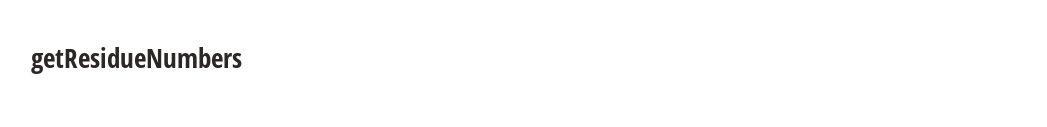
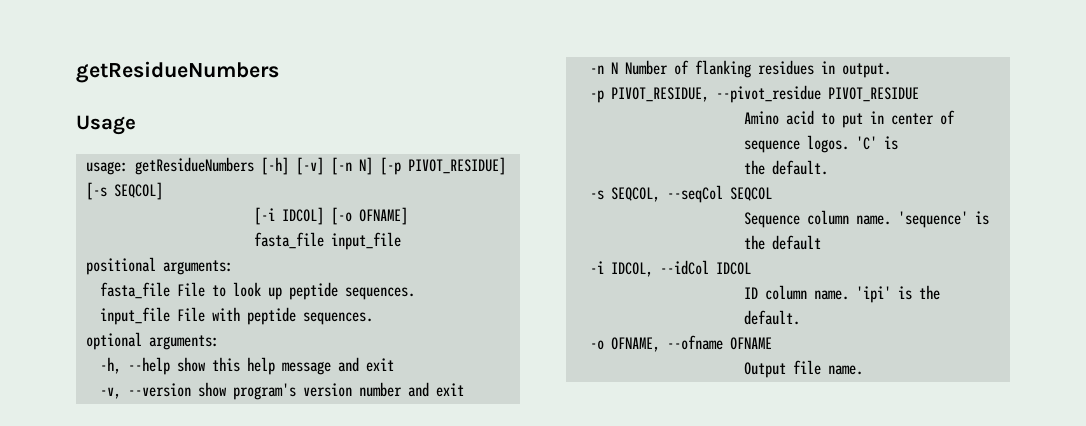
[31,47,242,74] getResidueNumbers -> [76,61,279,83] [76,115,136,135] [85,157,506,175] [85,182,163,200] [253,207,408,225] [253,232,401,250] [85,257,233,275] [99,282,415,300] [99,307,373,325] [85,332,219,350] [99,357,394,375] [99,382,464,400] [589,60,891,78] [589,85,919,103] [743,110,955,128] [743,135,898,153] [743,160,828,175] [589,185,772,203] [743,210,989,228] [743,235,821,250] [589,260,751,277] [743,285,940,303] [743,310,800,325] [589,335,772,352] [743,360,863,378] getResidueNumbers // Usage // usage: getResidueNumbers [-h] [-v] [-n N] [-p PIVOT_RESIDUE] [-s SEQCOL] // [-i IDCOL] [-o OFNAME] // fasta_file input_file // positional arguments: // fasta_file File to look up peptide sequences. // input_file File with peptide sequences. // optional arguments: // -h, --help show this help message and exit // -v, --version show program's version number and exit // -n N Number of flanking residues in output. // -p PIVOT_RESIDUE, --pivot_residue PIVOT_RESIDUE // Amino acid to put in center of sequence logos. 'C' is // the default. // -s SEQCOL, --seqCol SEQCOL // Sequence column name. 'sequence' is the default // -i IDCOL, --idCol IDCOL // ID column name. 'ipi' is the default. // -o OFNAME, --ofname OFNAME // Output file name.

